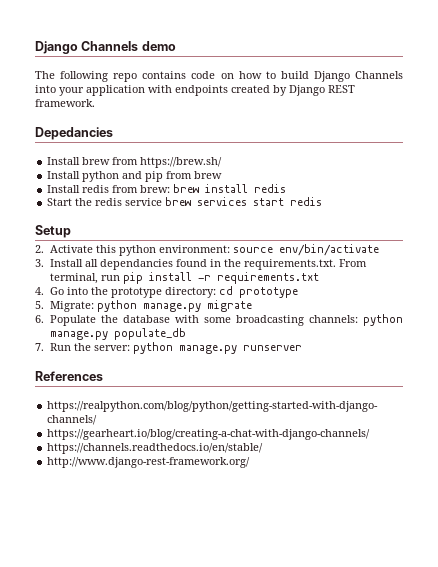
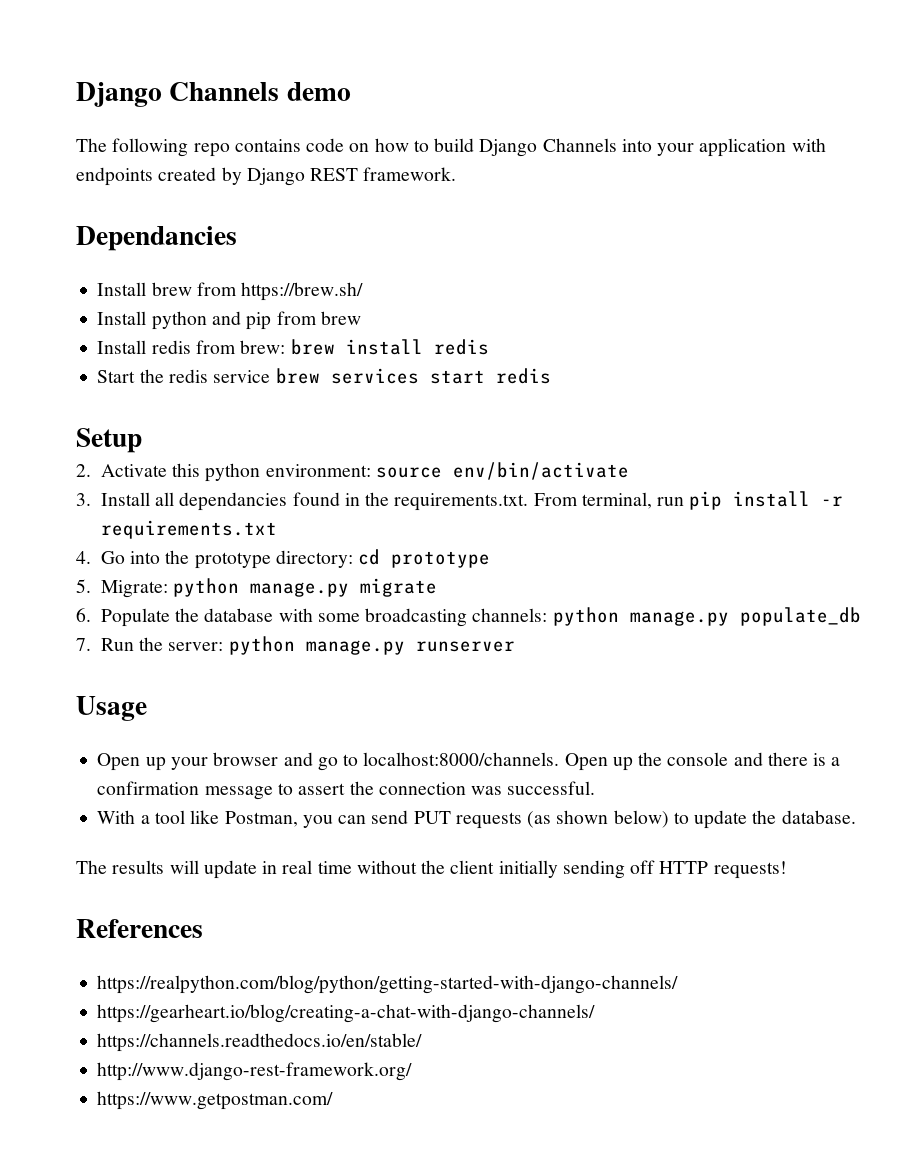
[35,127,113,140] Depedancies -> [76,226,237,251] Dependancies
(302, 348) none -> [76,696,147,721] [97,752,841,771] [97,781,596,800] [97,810,856,829] [76,860,787,879] // Usage // Open up your browser and go to localhost:8000/channels. Open up the console and there is a confirmation message to assert the connection was successful. // With a tool like Postman, you can send PUT requests (as shown below) to update the database. // The results will update in real time without the client initially sending off HTTP requests!
(251, 462) none -> [97,1091,334,1110] // https://www.getpostman.com/

